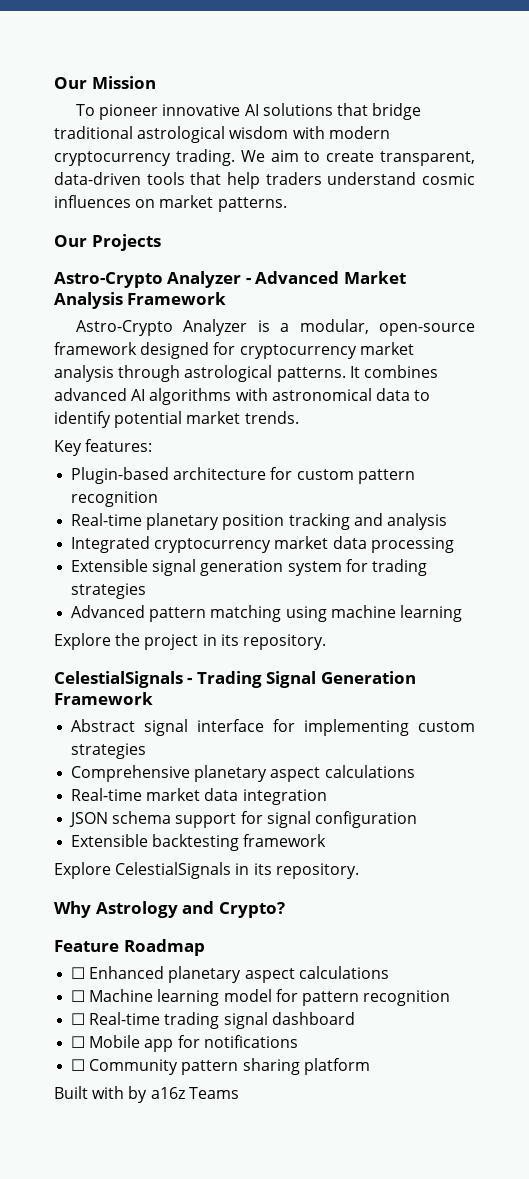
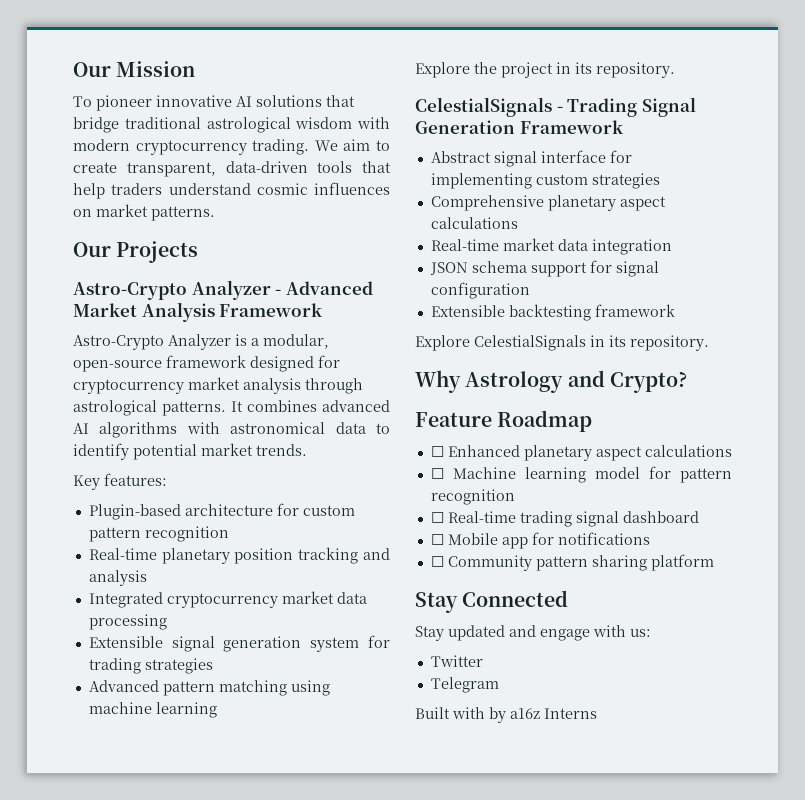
(370, 1066) none -> [415,590,569,613] [415,625,651,641] [430,655,483,667] [430,677,499,693] // Stay Connected // Stay updated and engage with us: // Twitter // Telegram
[188,1087,239,1099] Teams -> [544,708,597,719] Interns

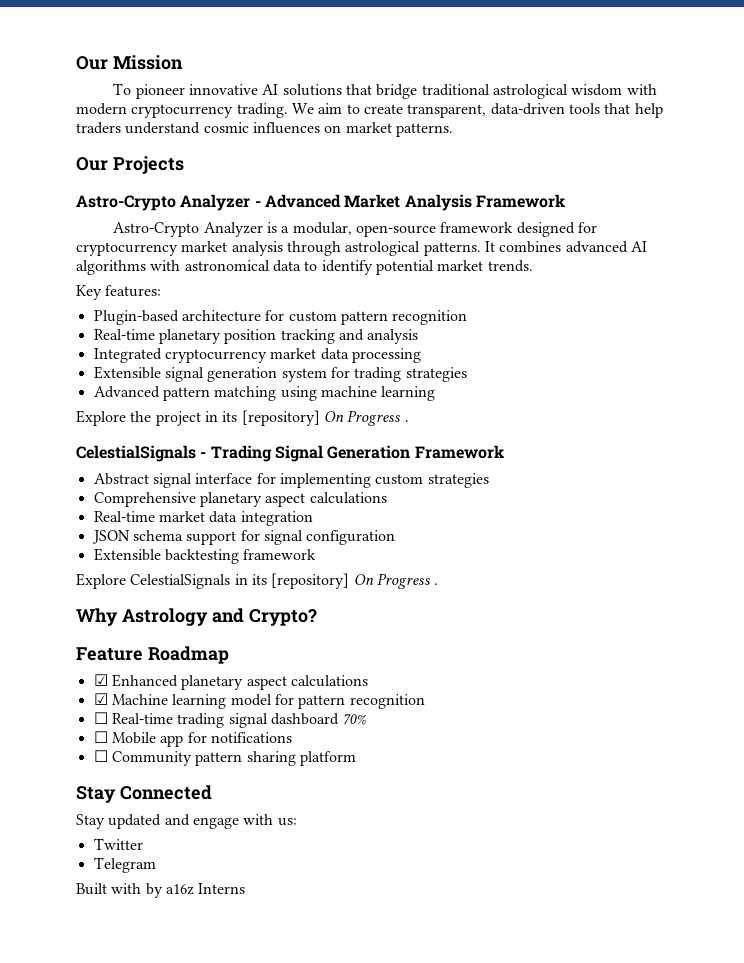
[596,62,675,78] repository. -> [241,410,409,426] [repository] On Progress .
[630,335,709,351] repository. -> [271,573,439,589] [repository] On Progress .
[430,446,444,457] ☐ -> [93,674,108,686] ☑
[430,468,444,479] ☐ -> [93,693,108,705] ☑
(699, 517) none -> [342,714,367,725] 70%

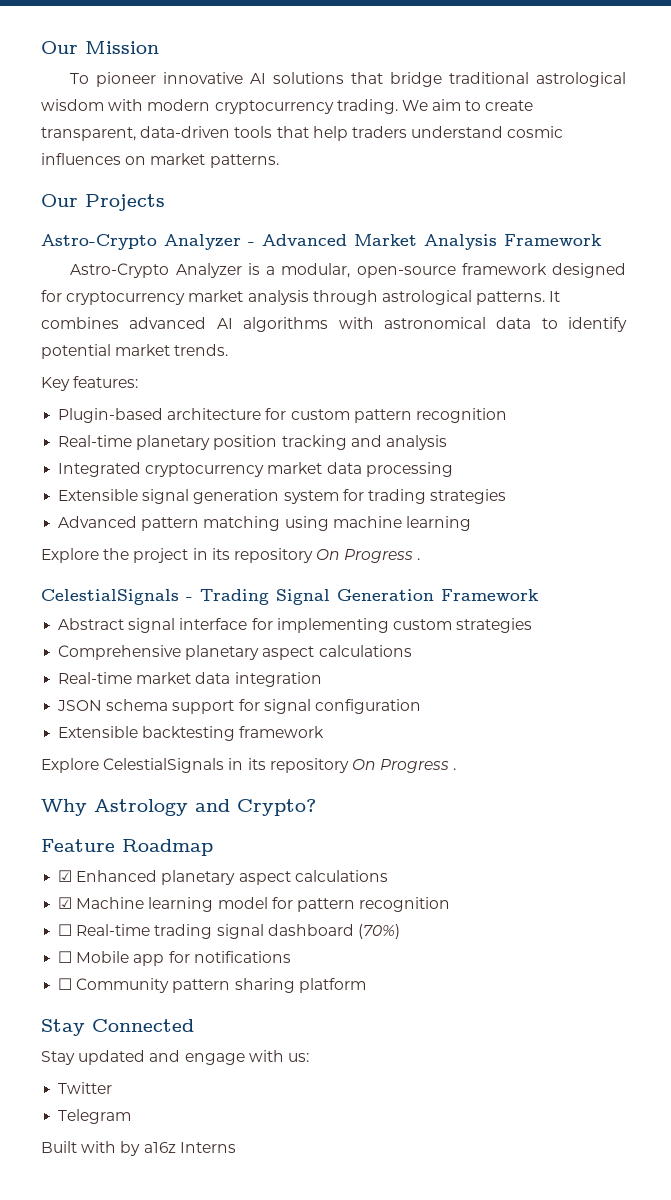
[241,410,320,426] [repository] -> [233,548,313,563] repository
[271,573,350,589] [repository] -> [269,758,349,773] repository
[342,714,367,725] 70% -> [357,924,400,939] (70%)

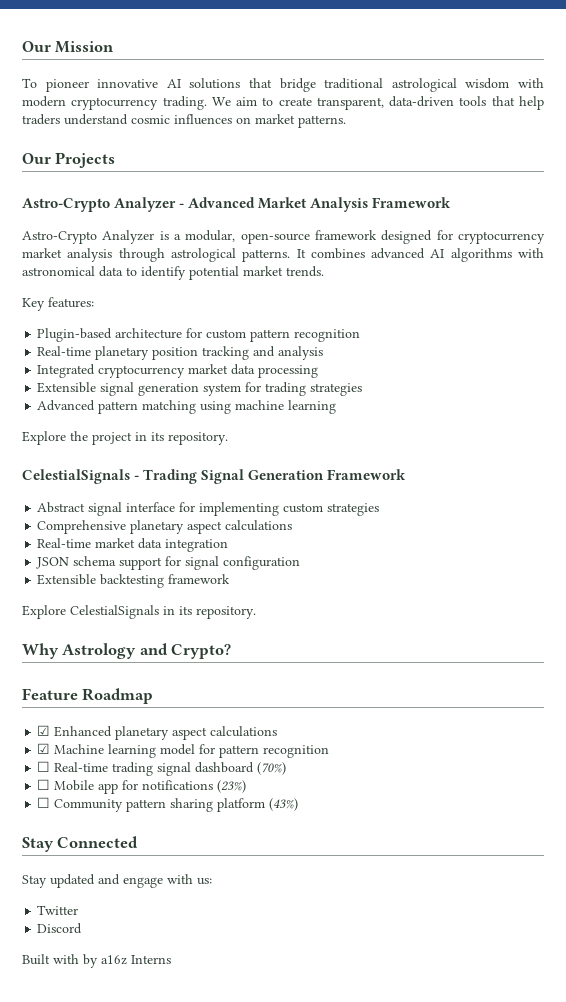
[233,548,421,563] repository On Progress . -> [168,432,228,445] repository.
[269,758,457,773] repository On Progress . -> [196,606,256,619] repository.
(291, 957) none -> [217,780,247,793] (23%)
(366, 985) none -> [269,798,299,811] (43%)
[58,1109,132,1124] Telegram -> [37,923,83,934] Discord

